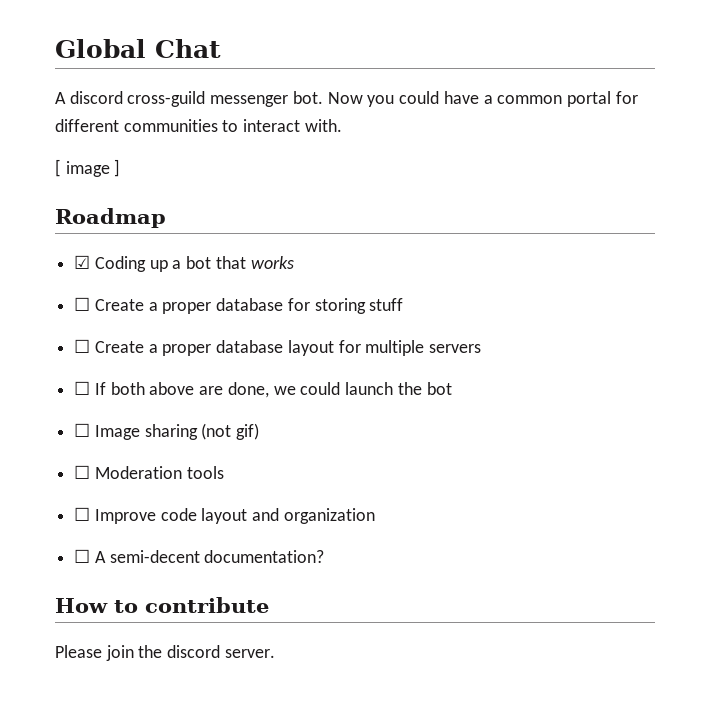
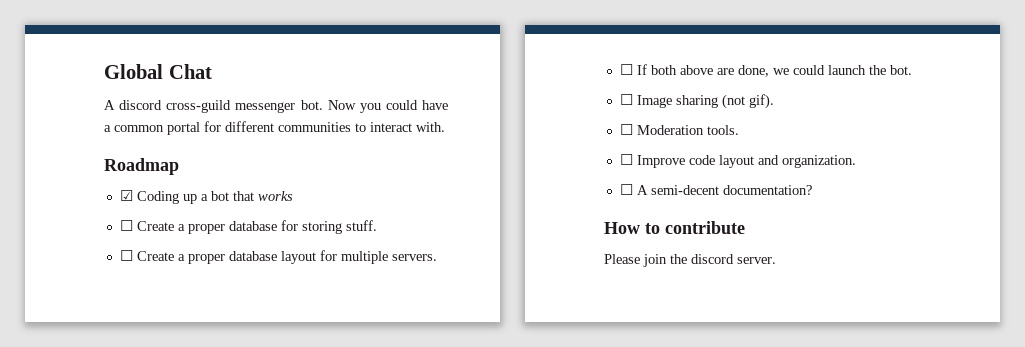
[55,159,121,177] // [ image ] -> (445, 127) none
[369,298,404,311] stuff -> [345,220,377,231] stuff.
[429,344,482,353] servers -> [391,254,437,261] servers.
[426,382,452,395] bot -> [889,65,912,75] bot.
[236,423,260,440] gif) -> [748,94,774,109] gif).
[186,466,224,479] tools -> [706,125,739,135] tools.
[283,508,375,524] organization -> [781,155,856,168] organization.

